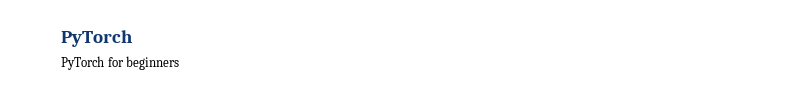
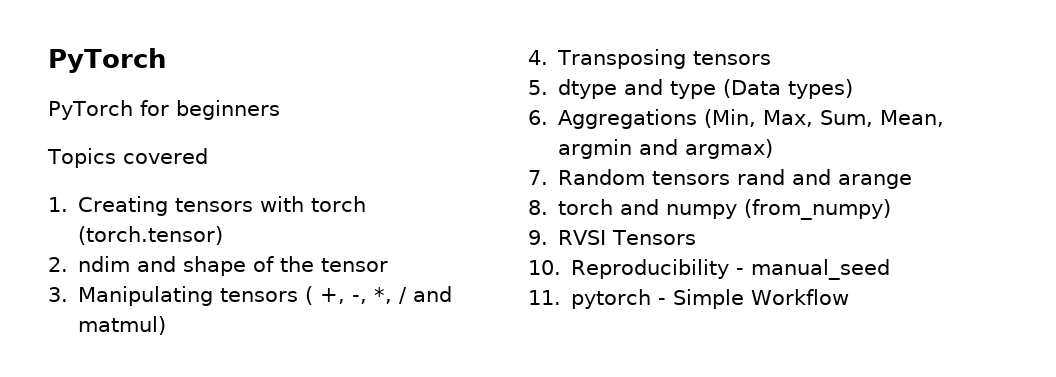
(180, 63) none -> [47,148,208,168] [48,196,367,216] [78,226,224,245] [48,256,389,276] [48,286,453,306] [78,316,167,335] [528,49,772,69] [528,79,854,99] [528,109,945,129] [558,139,774,159] [528,169,913,189] [528,199,892,220] [528,230,697,245] [528,259,891,280] [528,289,850,309] // Topics covered // 1. Creating tensors with torch (torch.tensor) // 2. ndim and shape of the tensor // 3. Manipulating tensors ( +, -, *, / and matmul) // 4. Transposing tensors // 5. dtype and type (Data types) // 6. Aggregations (Min, Max, Sum, Mean, argmin and argmax) // 7. Random tensors rand and arange // 8. torch and numpy (from_numpy) // 9. RVSI Tensors // 10. Reproducibility - manual_seed // 11. pytorch - Simple Workflow

